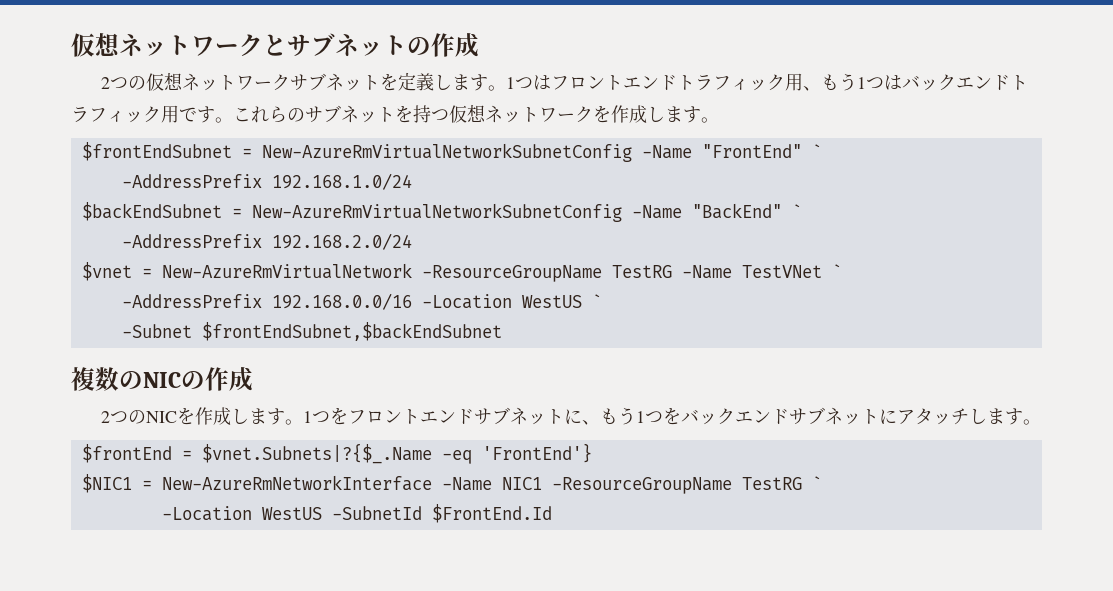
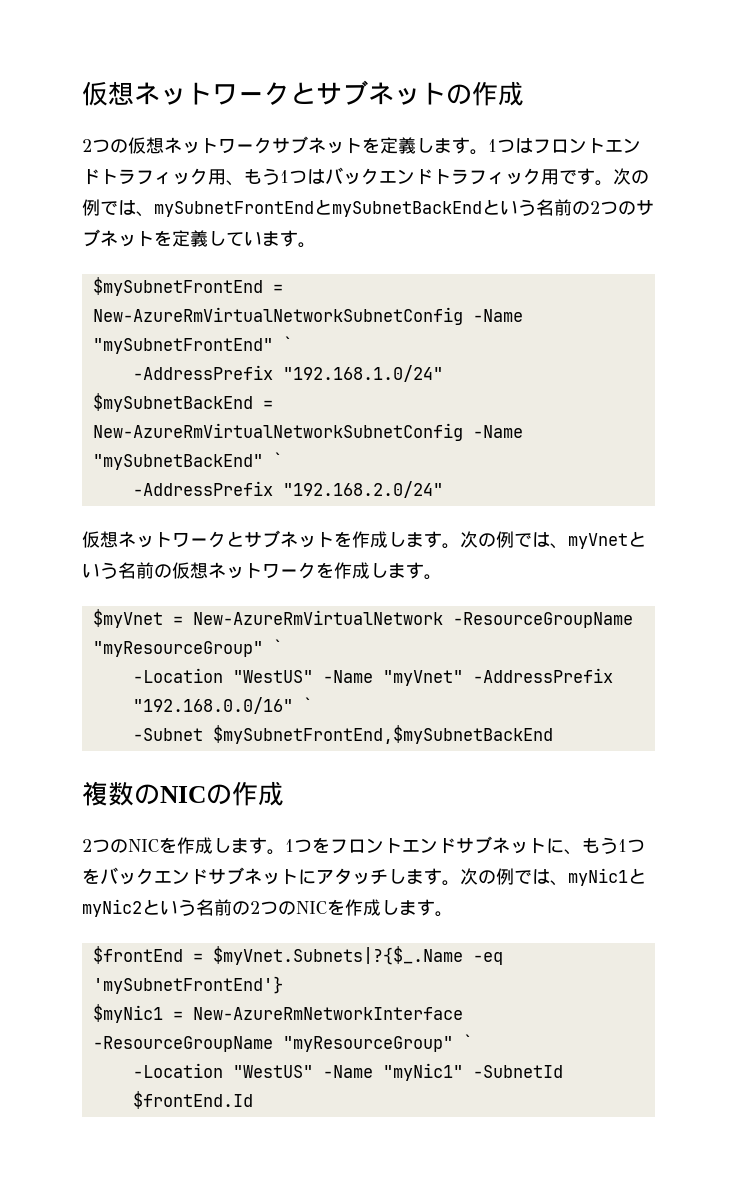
[233,105,449,123] これらのサブネットを持つ -> [613,168,649,185] [82,199,654,217] [82,229,316,248] [92,277,283,296] [92,307,523,325] [92,336,293,354] [132,365,443,382] [92,393,273,412] [92,423,523,441] [92,452,283,470] [132,481,443,498] [82,530,646,549] [82,562,172,579] 次の例では、mySubnetFrontEndとmySubnetBackEndという名前の2つのサブネットを定義しています。 // $mySubnetFrontEnd = New-AzureRmVirtualNetworkSubnetConfig -Name "mySubnetFrontEnd" ` // -AddressPrefix "192.168.1.0/24" // $mySubnetBackEnd = New-AzureRmVirtualNetworkSubnetConfig -Name "mySubnetBackEnd" ` // -AddressPrefix "192.168.2.0/24" // 仮想ネットワークとサブネットを作成します。次の例では、myVnetという名前の
[81,142,822,162] [121,173,412,190] [81,202,802,222] [121,233,412,250] [81,262,842,282] [121,293,582,310] $frontEndSubnet = New-AzureRmVirtualNetworkSubnetConfig -Name "FrontEnd" ` // -AddressPrefix 192.168.1.0/24 // $backEndSubnet = New-AzureRmVirtualNetworkSubnetConfig -Name "BackEnd" ` // -AddressPrefix 192.168.2.0/24 // $vnet = New-AzureRmVirtualNetwork -ResourceGroupName TestRG -Name TestVNet ` // -AddressPrefix 192.168.0.0/16 -Location WestUS -> [92,609,633,628] [92,639,283,657] [132,668,613,686] [132,697,293,714] $myVnet = New-AzureRmVirtualNetwork -ResourceGroupName "myResourceGroup" ` // -Location "WestUS" -Name "myVnet" -AddressPrefix "192.168.0.0/16"
[201,322,502,341] $frontEndSubnet,$backEndSubnet -> [212,725,553,744] $mySubnetFrontEnd,$mySubnetBackEnd
[81,443,592,464] [81,474,822,494] [161,504,552,523] // $frontEnd = $vnet.Subnets|?{$_.Name -eq 'FrontEnd'} // $NIC1 = New-AzureRmNetworkInterface -Name NIC1 -ResourceGroupName TestRG ` // -Location WestUS -SubnetId $FrontEnd.Id -> [460,868,646,886] [82,899,453,917] [92,946,503,965] [92,976,283,994] [92,1004,463,1023] [92,1034,473,1052] [132,1063,563,1081] [132,1091,253,1109] 次の例では、myNic1とmyNic2という名前の2つのNICを作成します。 // $frontEnd = $myVnet.Subnets|?{$_.Name -eq 'mySubnetFrontEnd'} // $myNic1 = New-AzureRmNetworkInterface -ResourceGroupName "myResourceGroup" ` // -Location "WestUS" -Name "myNic1" -SubnetId $frontEnd.Id

